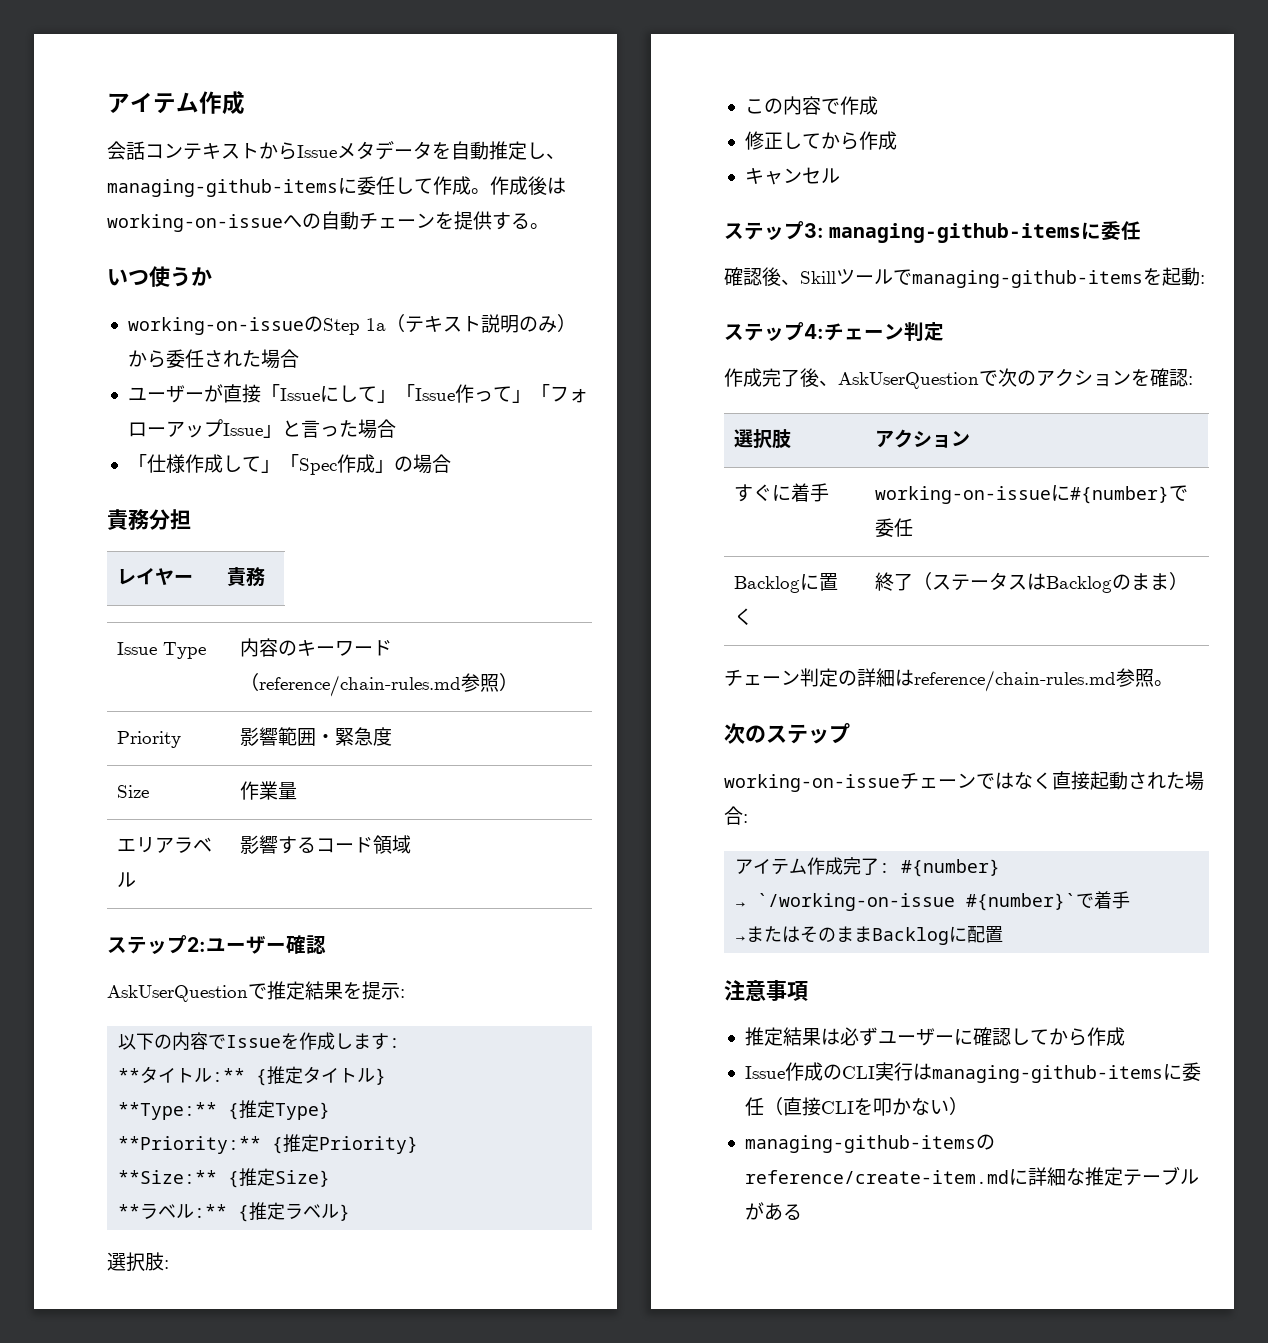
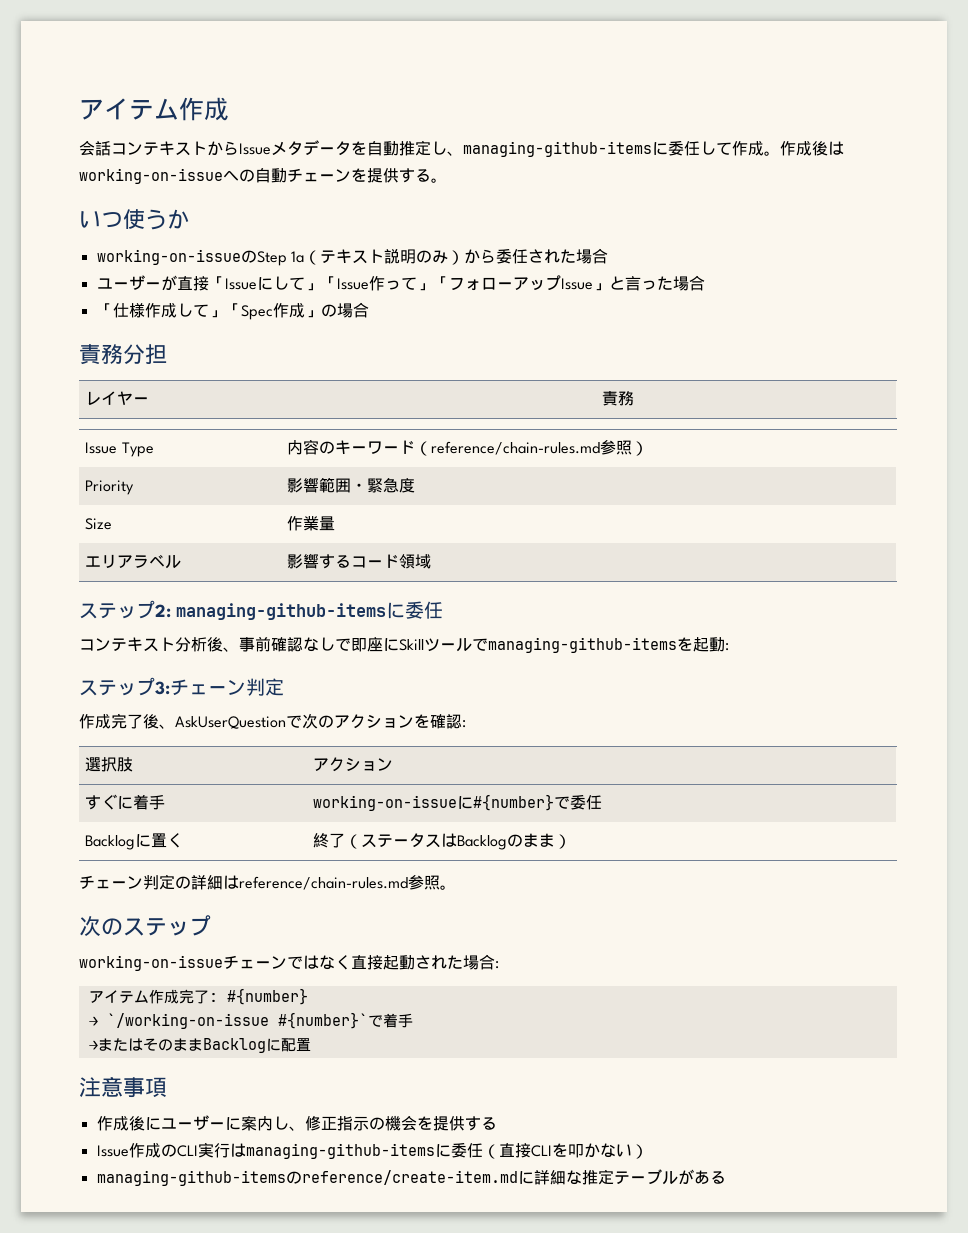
[206,935,326,954] [107,981,405,1002] [118,1032,401,1051] [118,1066,387,1086] [118,1100,331,1120] [118,1134,419,1154] [118,1168,331,1188] [118,1202,351,1222] [107,1252,169,1272] [744,96,878,115] [744,131,897,150] [744,167,840,185] [724,221,1142,243] [724,267,800,286] ユーザー確認 // AskUserQuestionで推定結果を提示: // 以下の内容でIssueを作成します: // **タイトル:** {推定タイトル} // **Type:** {推定Type} // **Priority:** {推定Priority} // **Size:** {推定Size} // **ラベル:** {推定ラベル} // 選択肢: // この内容で作成 // 修正してから作成 // キャンセル // ステップ3: managing-github-itemsに委任 // 確認後、 -> [176,601,443,620] [79,636,399,652] managing-github-itemsに委任 // コンテキスト分析後、事前確認なしで即座に
[804,324,824,339] 4: -> [155,681,170,695] 3:
[744,1027,1125,1046] 推定結果は必ずユーザーに確認してから作成 -> [96,1115,497,1131] 作成後にユーザーに案内し、修正指示の機会を提供する

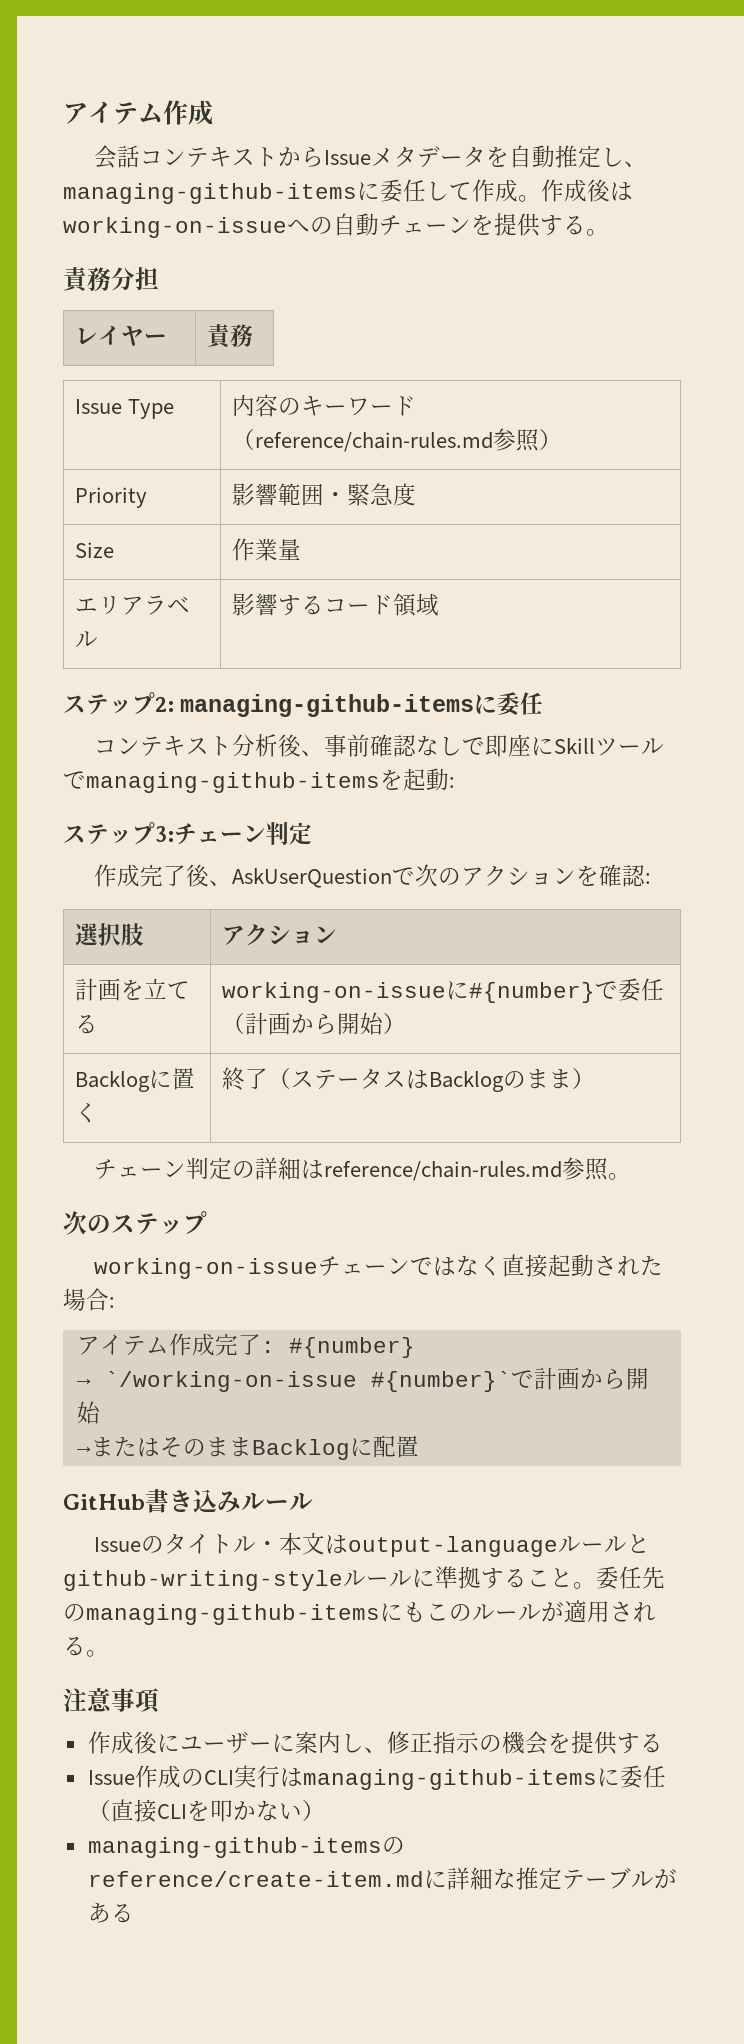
[79,209,189,230] [96,248,608,266] [96,275,705,291] [96,302,369,320] // いつ使うか // working-on-issueのStep 1a（テキスト説明のみ）から委任された場合 // ユーザーが直接「Issueにして」「Issue作って」「フォローアップIssue」と言った場合 // 「仕様作成して」「Spec作成」の場合 -> (609, 232) none
[85,794,166,810] すぐに着手 -> [74,978,190,1001] [74,1014,98,1034] 計画を立てる
(603, 802) none -> [221,1012,406,1035] （計画から開始）
[382,1013,413,1028] 着手 -> [533,1367,649,1390] [76,1401,101,1424] 計画から開始
(311, 1044) none -> [63,1489,313,1513] [94,1532,651,1557] [63,1566,665,1591] [63,1600,656,1625] [63,1636,109,1657] // GitHub書き込みルール // Issueのタイトル・本文はoutput-languageルールとgithub-writing-styleルールに準拠すること。委任先のmanaging-github-itemsにもこのルールが適用される。

